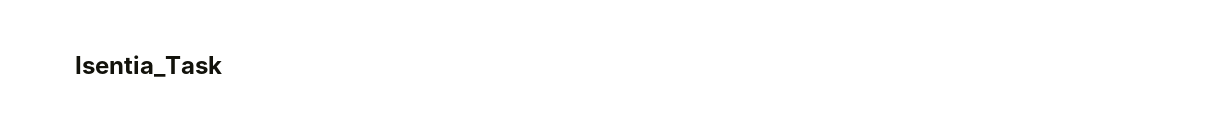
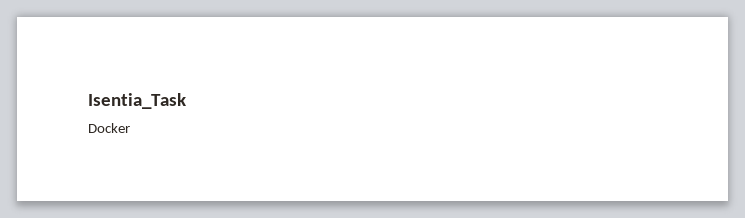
(222, 66) none -> [88,123,130,133] // Docker

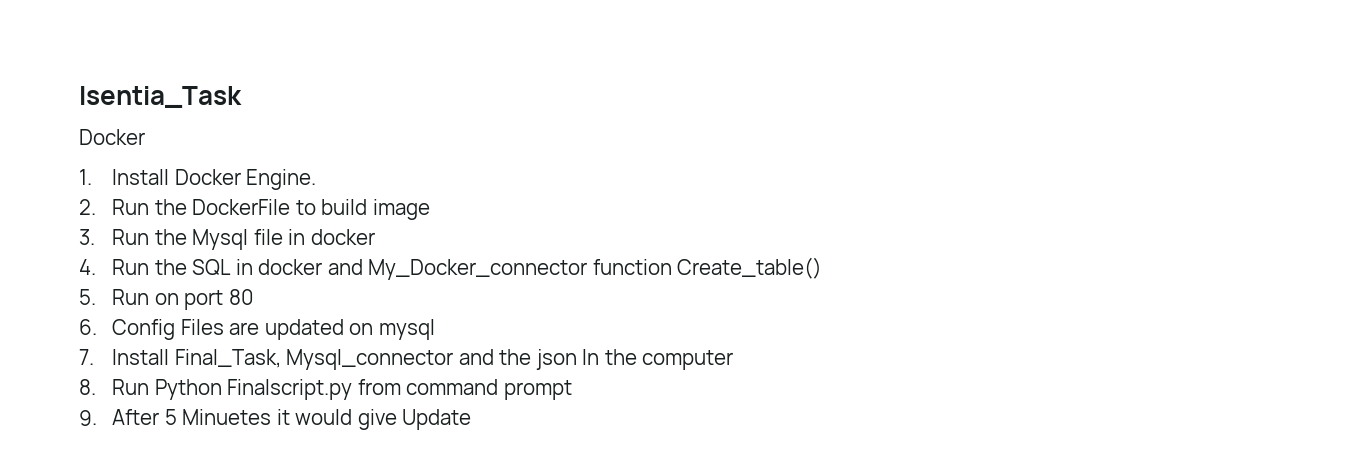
(130, 128) none -> [79,169,317,190] [79,199,430,220] [79,229,375,250] [79,257,823,280] [79,289,254,310] [79,319,435,340] [79,349,734,370] [79,379,572,400] [79,409,472,430] // 1. Install Docker Engine. // 2. Run the DockerFile to build image // 3. Run the Mysql file in docker // 4. Run the SQL in docker and My_Docker_connector function Create_table() // 5. Run on port 80 // 6. Config Files are updated on mysql // 7. Install Final_Task, Mysql_connector and the json In the computer // 8. Run Python Finalscript.py from command prompt // 9. After 5 Minuetes it would give Update

